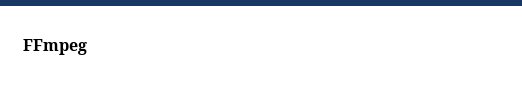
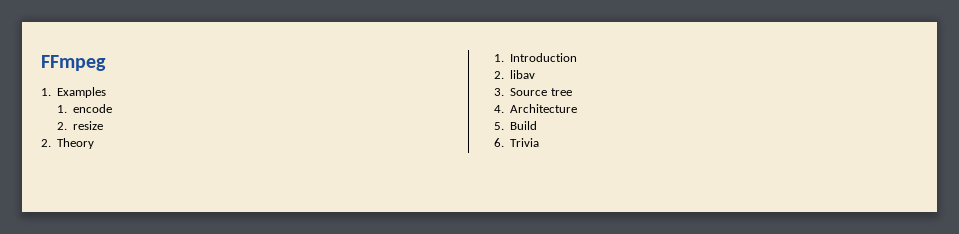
(87, 47) none -> [41,87,107,98] [56,104,113,113] [56,121,104,130] [41,138,95,149] [493,53,578,62] [493,70,536,79] [493,88,572,96] [493,104,578,113] [493,121,538,130] [493,138,540,147] // 1. Examples // 1. encode // 2. resize // 2. Theory // 1. Introduction // 2. libav // 3. Source tree // 4. Architecture // 5. Build // 6. Trivia

